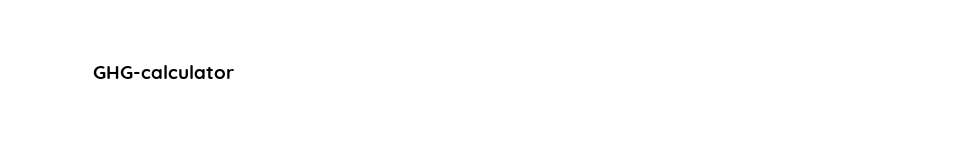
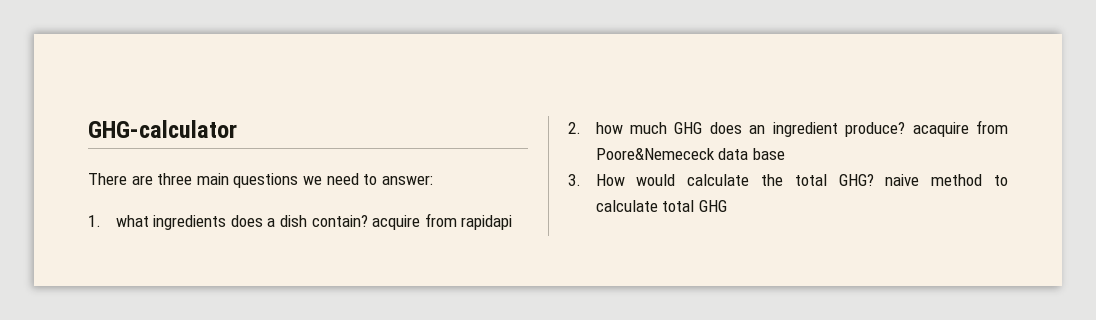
(234, 72) none -> [88,173,433,188] [88,213,513,230] [568,120,1008,137] [595,148,785,160] [568,174,1008,186] [595,200,727,212] // There are three main questions we need to answer: // 1. what ingredients does a dish contain? acquire from rapidapi // 2. how much GHG does an ingredient produce? acaquire from Poore&Nemececk data base // 3. How would calculate the total GHG? naive method to calculate total GHG

